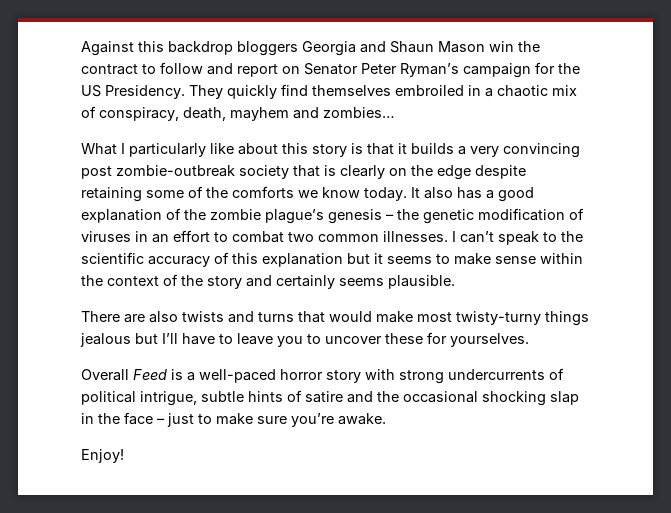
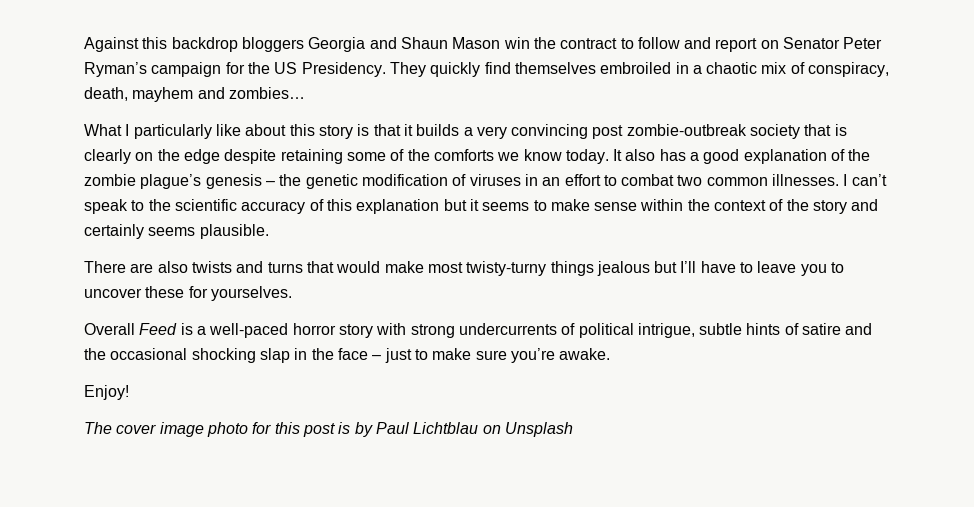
(124, 456) none -> [84,422,573,437] // The cover image photo for this post is by Paul Lichtblau on Unsplash

